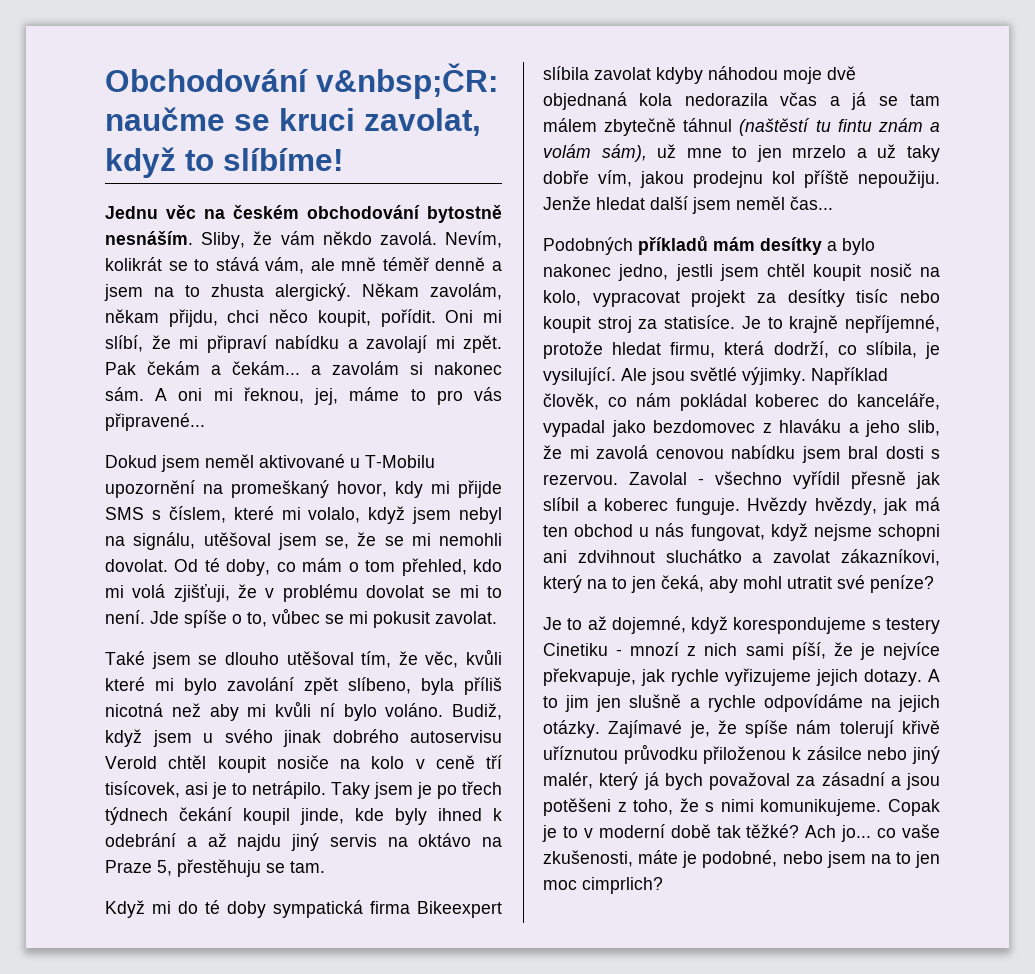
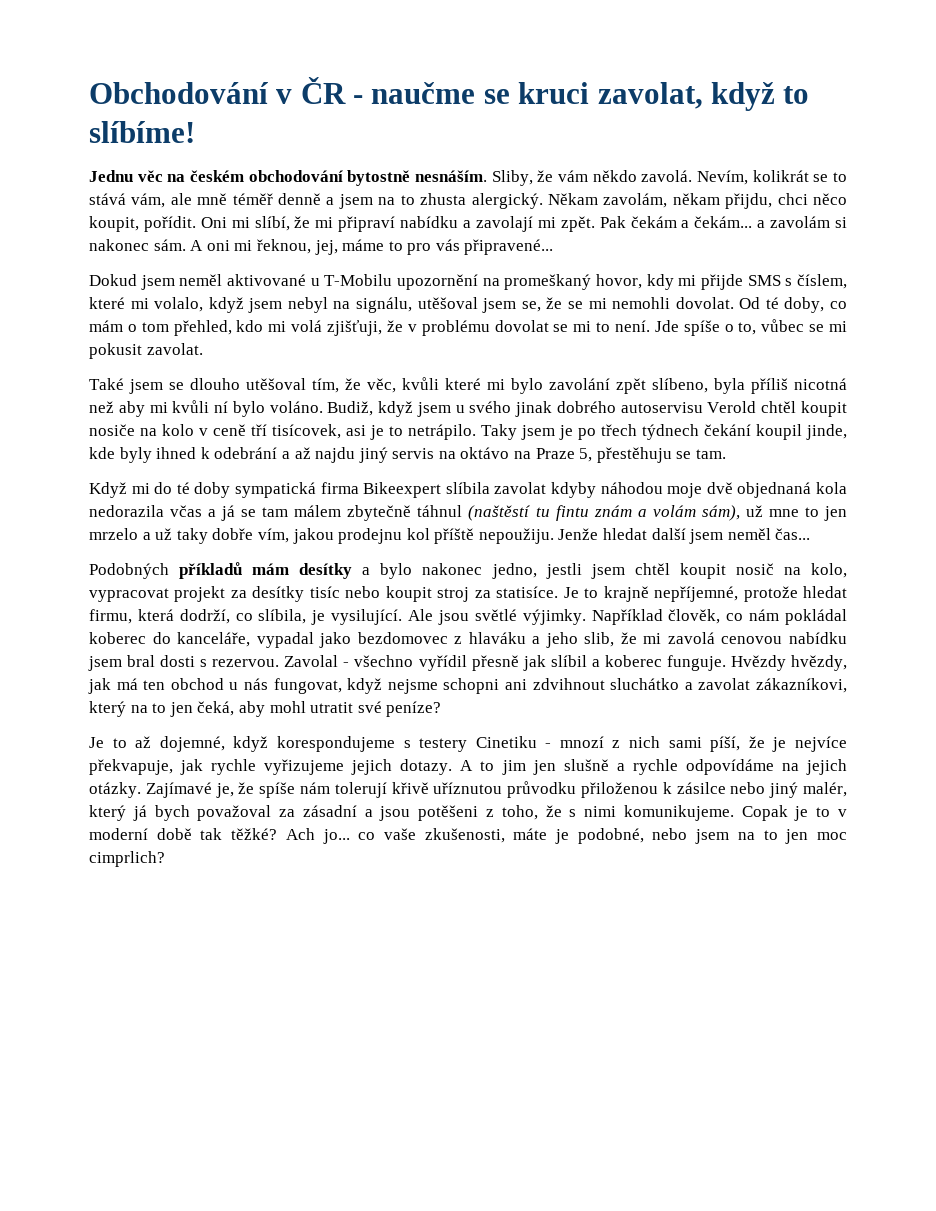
[316,63,498,99] v&nbsp;ČR: -> [276,77,364,104] v ČR -

